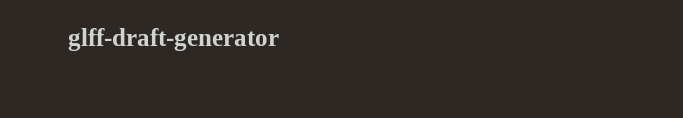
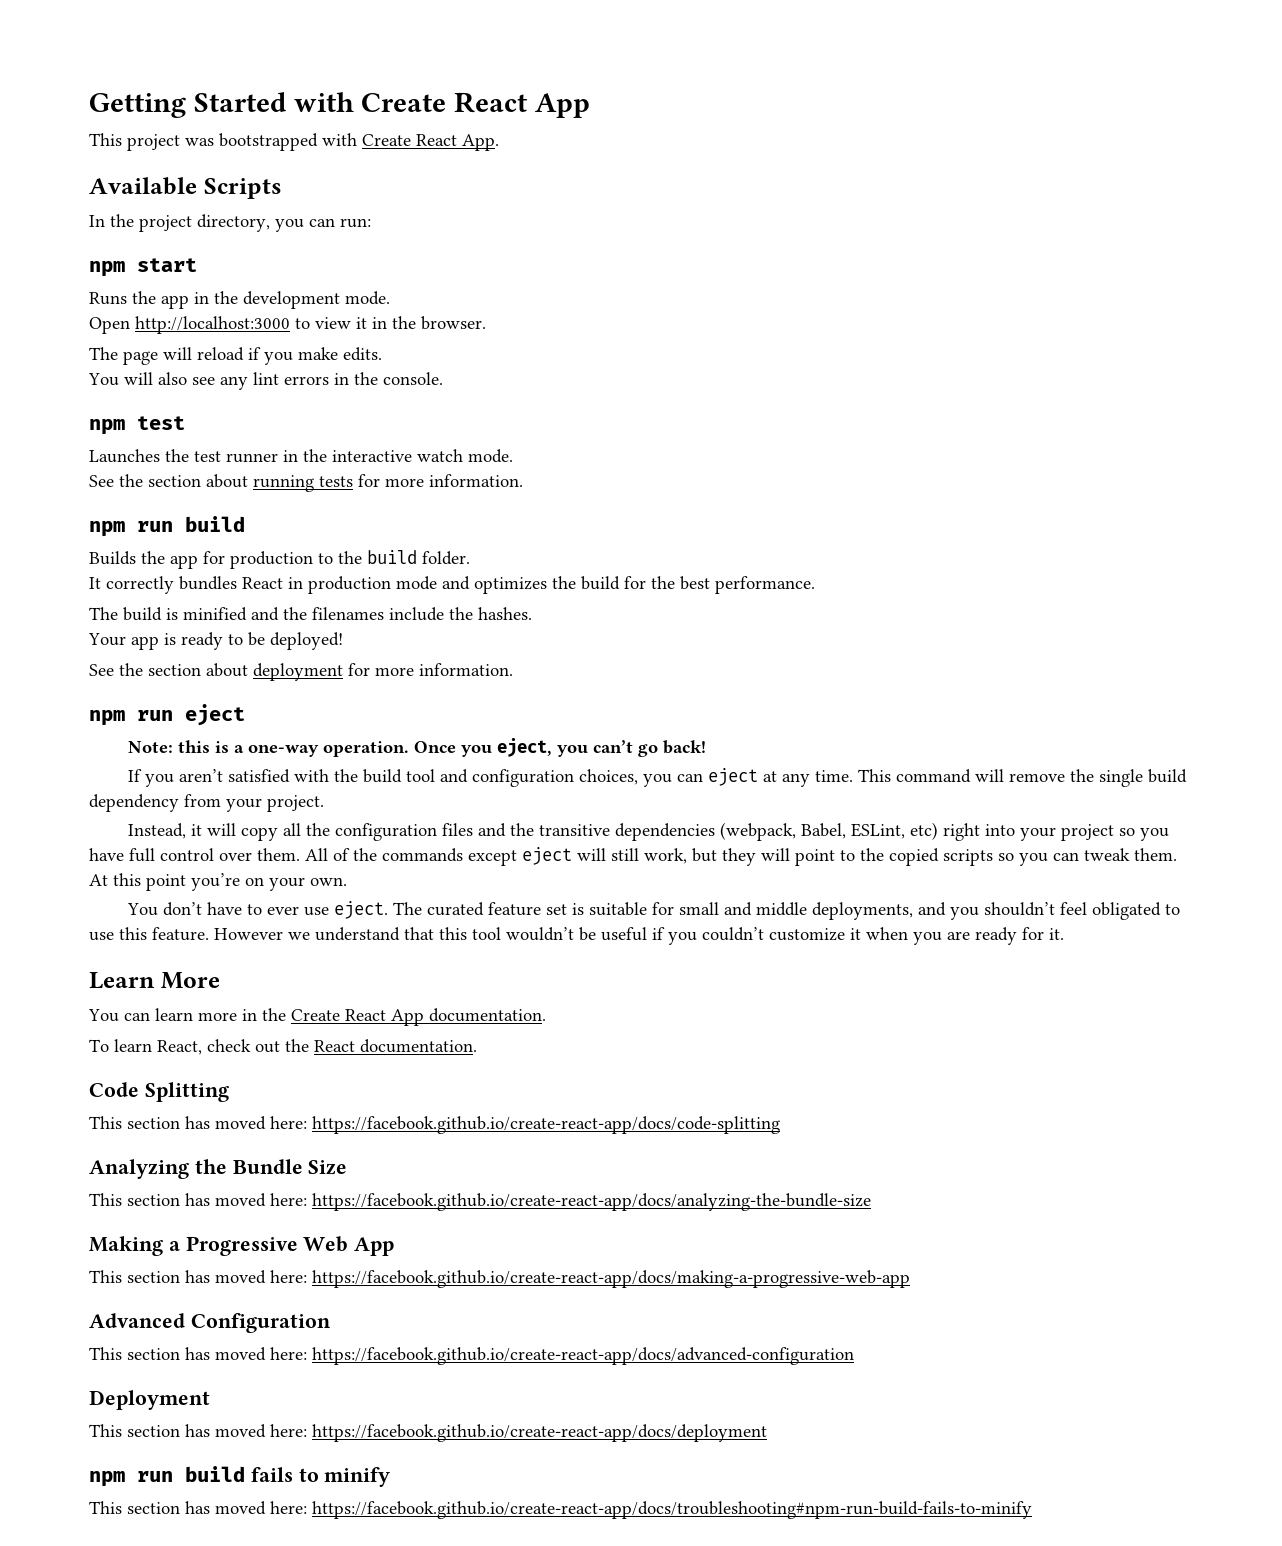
[68,28,279,51] glff-draft-generator -> [89,92,591,118] [89,133,499,151] [89,177,282,199] [89,214,371,232] [89,258,197,277] [89,291,390,309] [89,316,486,334] [89,347,382,365] [88,372,443,390] [89,416,185,435] [89,449,513,463] [89,474,523,492] [89,516,245,537] [89,550,470,569] [89,576,815,594] [89,607,532,621] [88,632,343,650] [89,663,513,681] [89,704,245,726] [128,738,707,757] [128,768,1188,787] [89,794,324,812] [128,822,1170,841] [89,847,1177,866] [89,873,347,891] [127,901,1181,920] [89,927,1064,945] [89,972,220,989] [88,1008,546,1026] [89,1039,477,1055] [89,1082,229,1102] [89,1116,780,1134] [89,1159,348,1179] [89,1193,871,1211] [89,1236,395,1256] [89,1270,910,1288] [89,1313,331,1333] [89,1347,854,1365] [89,1390,210,1410] [89,1424,767,1442] [89,1466,391,1487] [89,1501,1032,1519] Getting Started with Create React App // This project was bootstrapped with Create React App. // Available Scripts // In the project directory, you can run: // npm start // Runs the app in the development mode. // Open http://localhost:3000 to view it in the browser. // The page will reload if you make edits. // You will also see any lint errors in the console. // npm test // Launches the test runner in the interactive watch mode. // See the section about running tests for more information. // npm run build // Builds the app for production to the build folder. // It correctly bundles React in production mode and optimizes the build for the best performance. // The build is minified and the filenames include the hashes. // Your app is ready to be deployed! // See the section about deployment for more information. // npm run eject // Note: this is a one-way operation. Once you eject, you can’t go back! // If you aren’t satisfied with the build tool and configuration choices, you can eject at any time. This command will remove the single build dependency from your project. // Instead, it will copy all the configuration files and the transitive dependencies (webpack, Babel, ESLint, etc) right into your project so you have full control over them. All of the commands except eject will still work, but they will point to the copied scripts so you can tweak them. At this point you’re on your own. // You don’t have to ever use eject. The curated feature set is suitable for small and middle deployments, and you shouldn’t feel obligated to use this feature. However we understand that this tool wouldn’t be useful if you couldn’t customize it when you are ready for it. // Learn More // You can learn more in the Create React App documentation. // To learn React, check out the React documentation. // Code Splitting // This section has moved here: https://facebook.github.io/create-react-app/docs/code-splitting // Analyzing the Bundle Size // This section has moved here: https://facebook.github.io/create-react-app/docs/analyzing-the-bundle-size // Making a Progressive Web App // This section has moved here: https://facebook.github.io/create-react-app/docs/making-a-progressive-web-app // Advanced Configuration // This section has moved here: https://facebook.github.io/create-react-app/docs/advanced-configuration // Deployment // This section has moved here: https://facebook.github.io/create-react-app/docs/deployment // npm run build fails to minify // This section has moved here: https://facebook.github.io/create-react-app/docs/troubleshooting#npm-run-build-fails-to-minify

